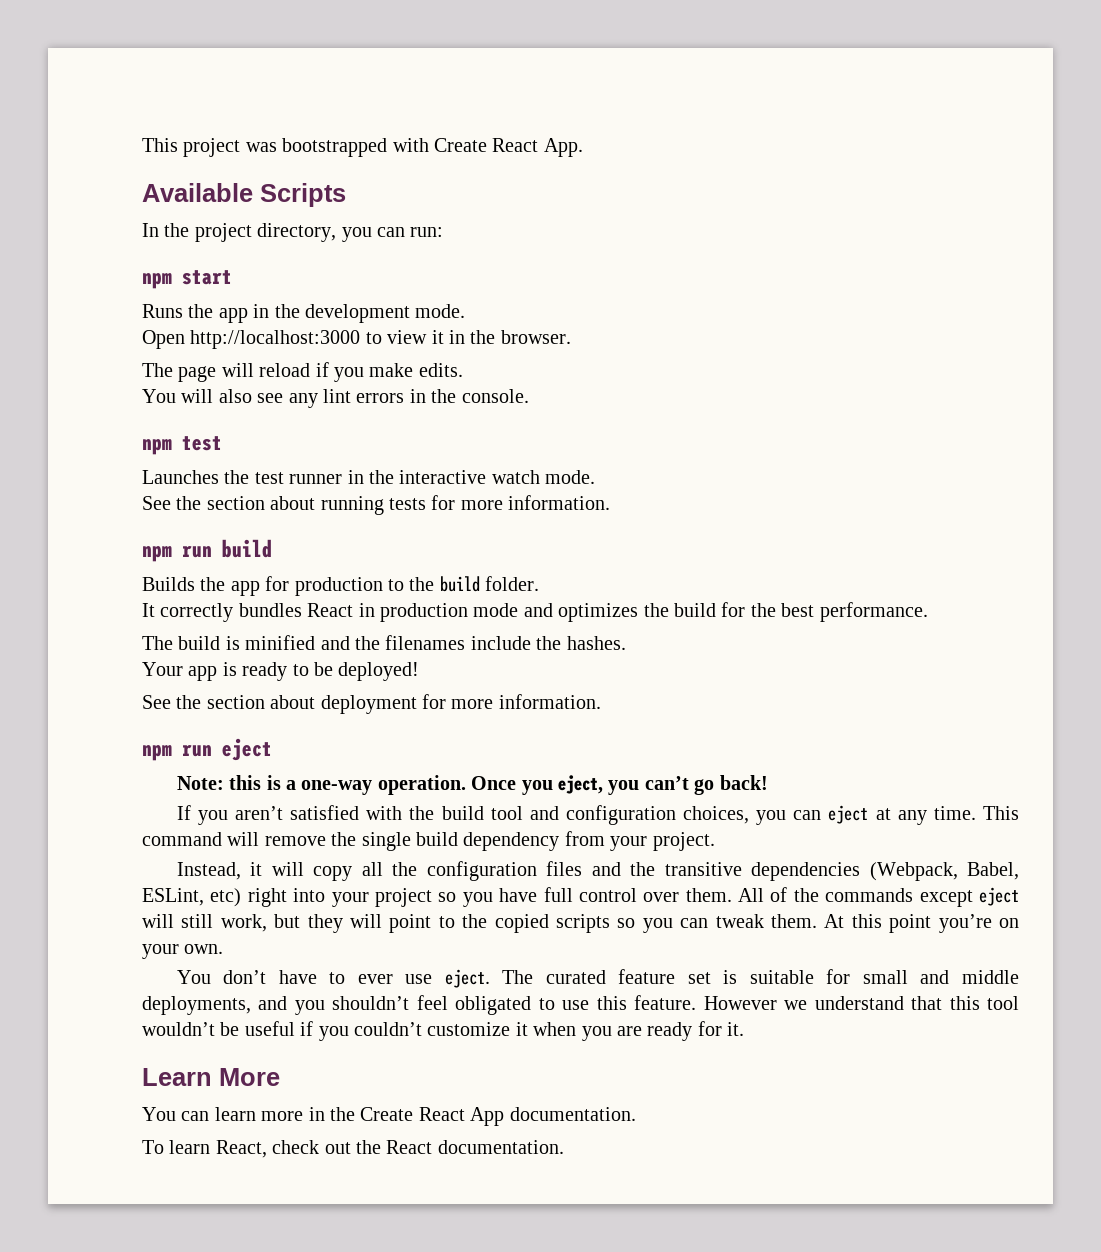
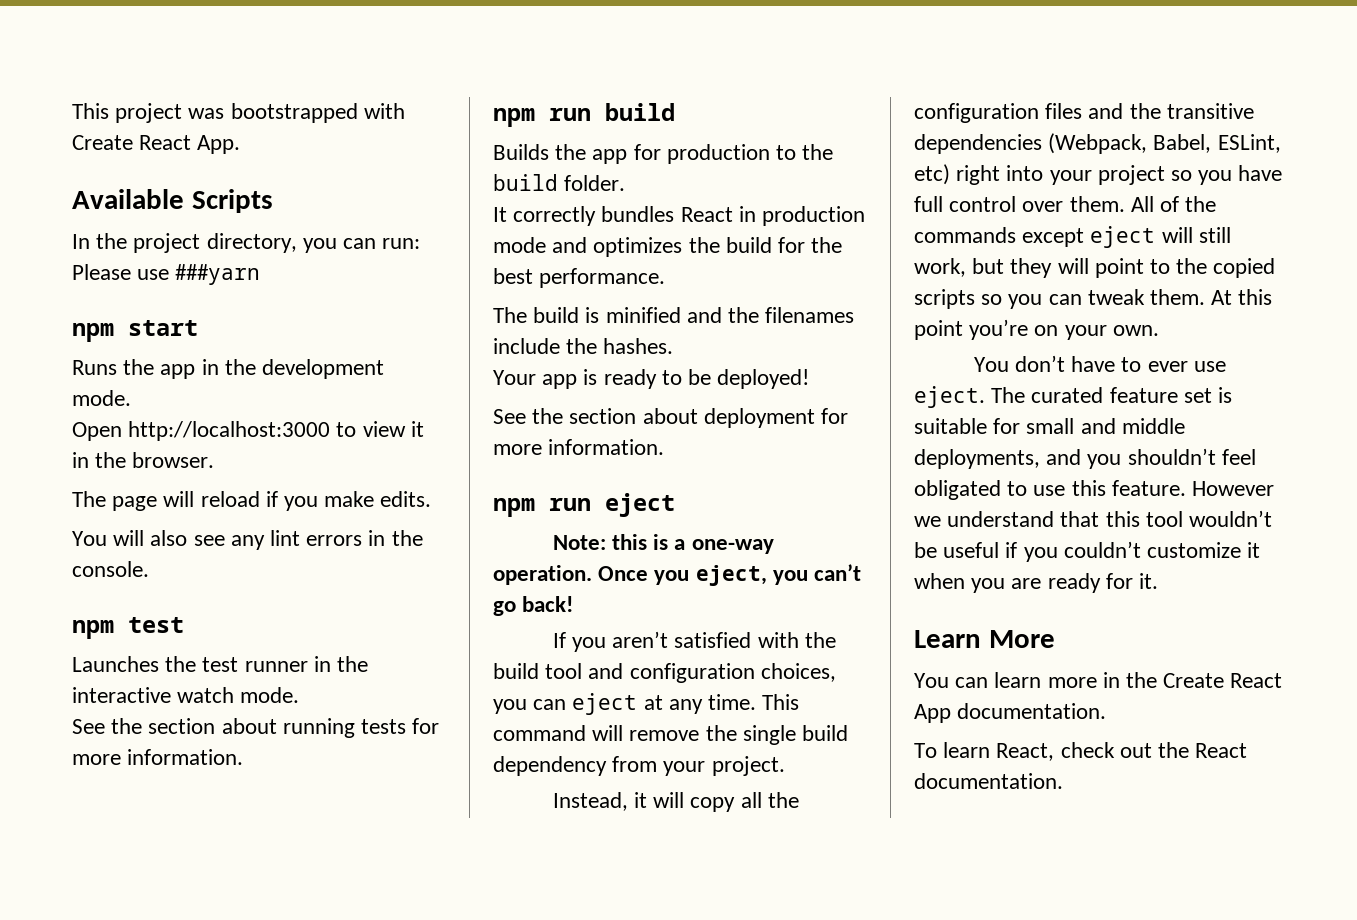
(444, 232) none -> [72,264,261,285] Please use ###yarn

